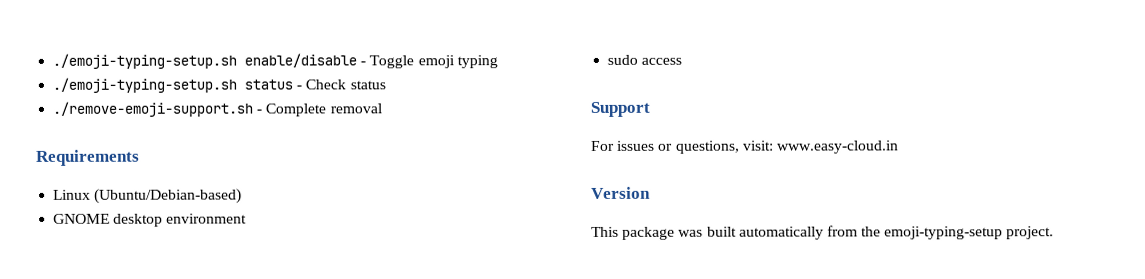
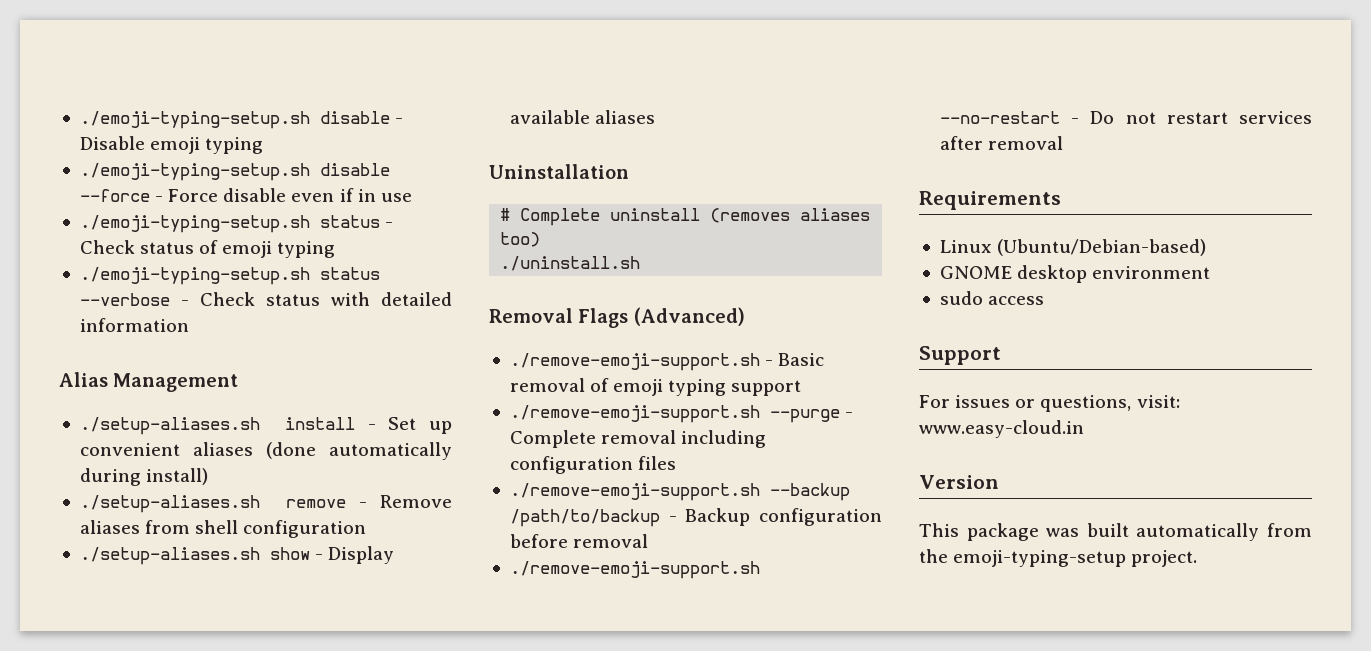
[52,53,498,69] ./emoji-typing-setup.sh enable/disable - Toggle emoji typing -> [79,111,404,129] [79,136,264,154] [79,163,390,181] [79,188,412,202] ./emoji-typing-setup.sh disable - Disable emoji typing // ./emoji-typing-setup.sh disable --force - Force disable even if in use
[52,101,327,117] // ./remove-emoji-support.sh - Complete -> [199,240,336,258] [79,267,380,285] [79,292,452,306] [79,318,189,332] [59,372,239,392] [79,417,452,435] [79,442,453,460] [79,468,209,486] [79,495,453,513] [79,520,367,538] [79,546,395,565] [509,110,656,124] [489,164,629,179] [500,208,871,226] [500,232,541,247] [500,256,641,271] [489,307,745,328] [509,353,825,371] [509,378,802,396] [509,405,854,423] [509,430,767,448] [509,456,677,474] [509,483,850,501] [509,508,882,527] [509,534,649,548] [509,561,760,579] [939,111,1312,124] [939,136,983,150] of emoji typing // ./emoji-typing-setup.sh status --verbose - Check status with detailed information // Alias Management // ./setup-aliases.sh install - Set up convenient aliases (done automatically during install) // ./setup-aliases.sh remove - Remove aliases from shell configuration // ./setup-aliases.sh show - Display available aliases // Uninstallation // # Complete uninstall (removes aliases too) // ./uninstall.sh // Removal Flags (Advanced) // ./remove-emoji-support.sh - Basic removal of emoji typing support // ./remove-emoji-support.sh --purge - Complete removal including configuration files // ./remove-emoji-support.sh --backup /path/to/backup - Backup configuration before removal // ./remove-emoji-support.sh --no-restart - Do not restart services after

